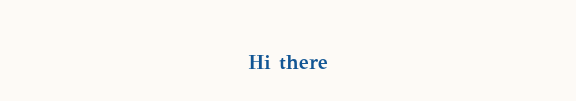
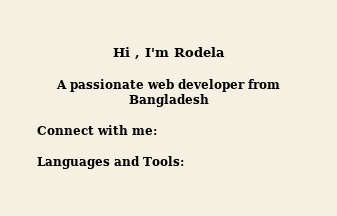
[279,55,328,70] there -> [135,47,225,59] [56,79,280,92] [128,94,209,107] [37,125,157,135] [37,156,184,169] , I'm Rodela // A passionate web developer from Bangladesh // Connect with me: // Languages and Tools:

